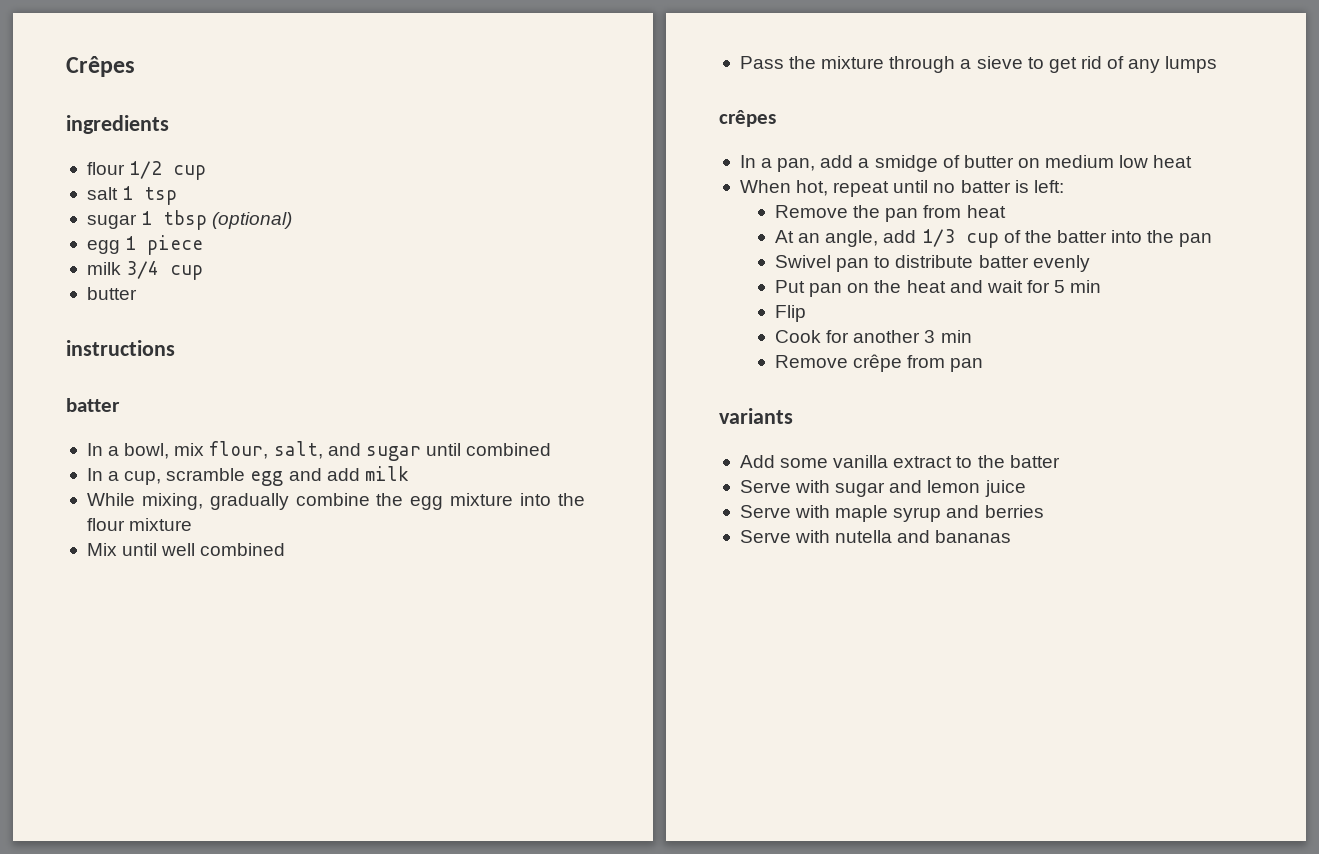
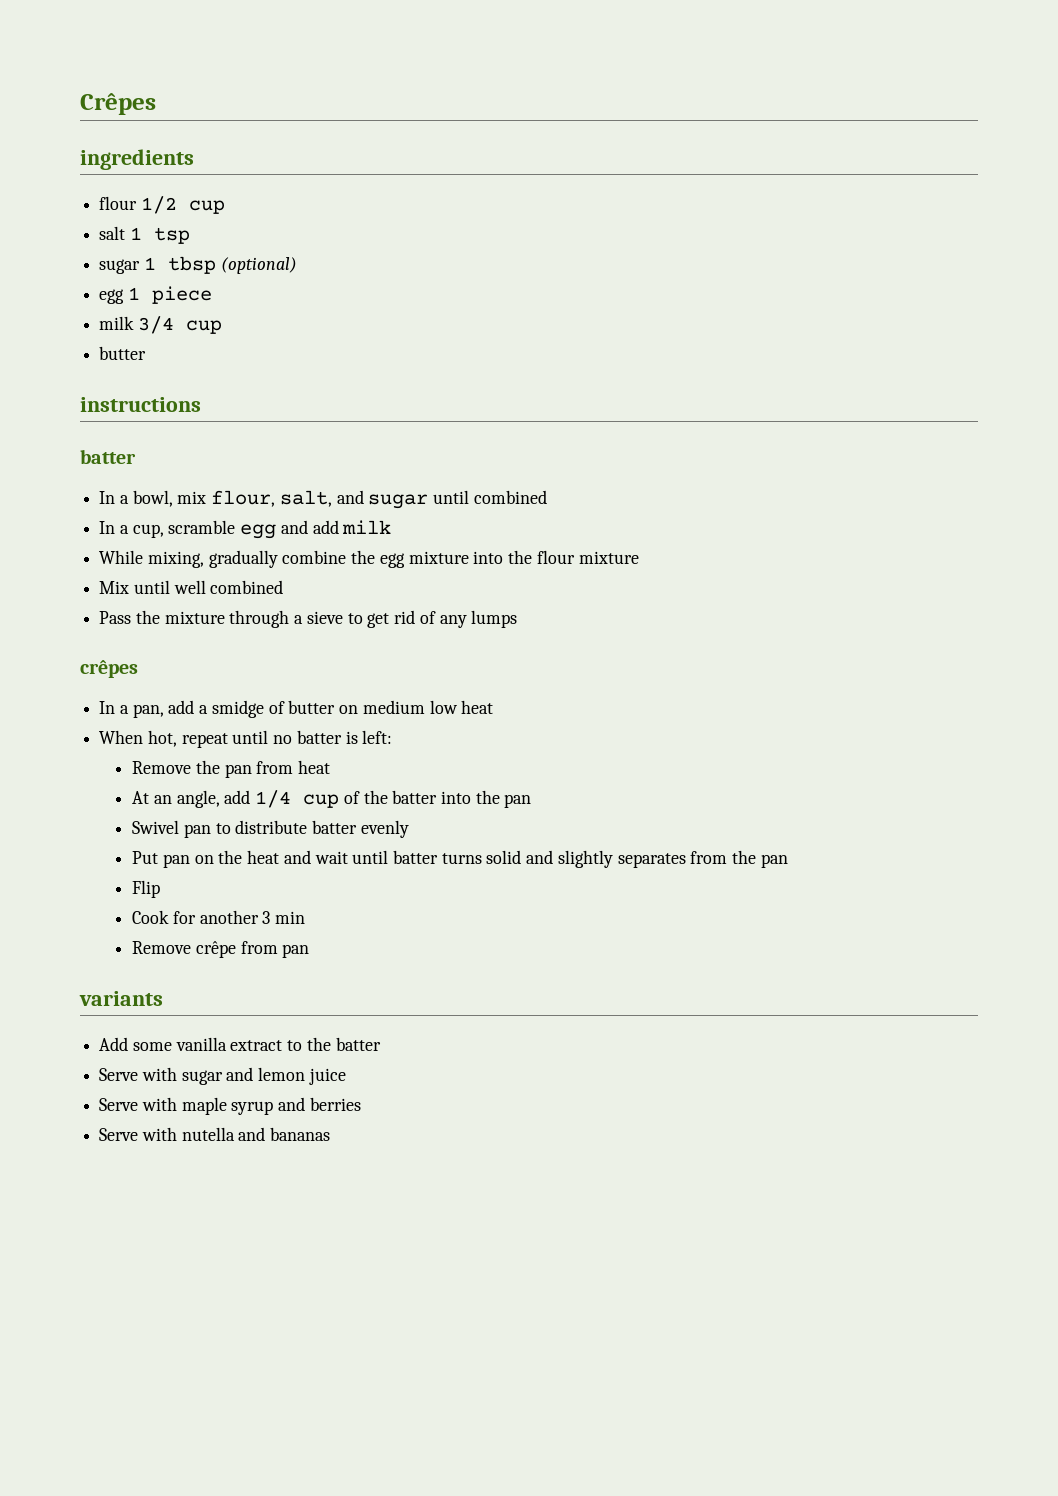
[921,229,955,247] 1/3 -> [255,790,292,808] 1/4
[1026,280,1102,293] for 5 min -> [352,850,788,868] until batter turns solid and slightly separates from the pan

